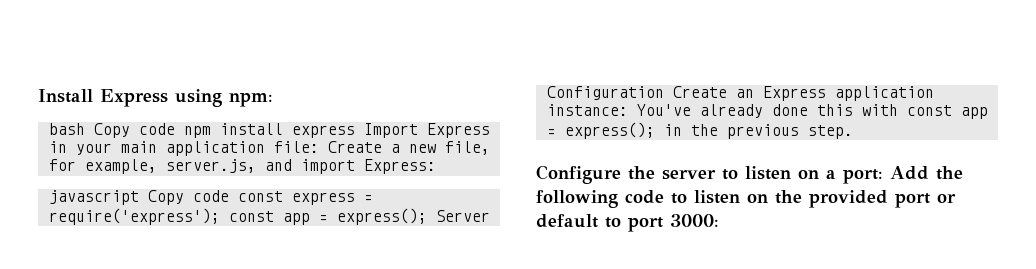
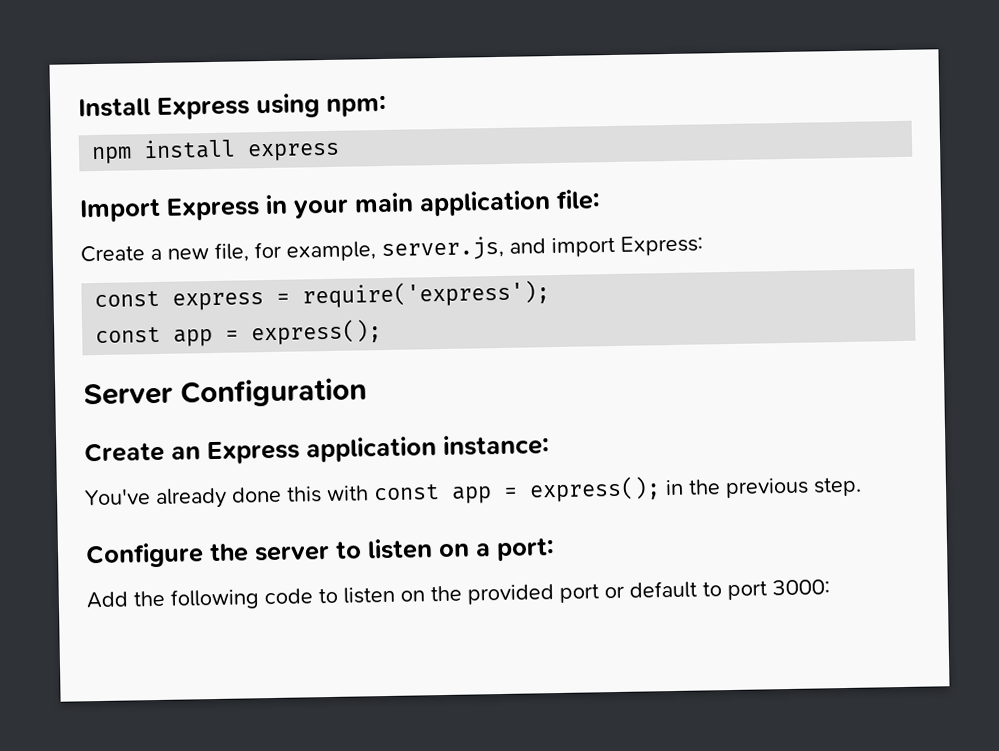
[48,123,175,138] bash Copy code -> (387, 105) none
(355, 131) none -> (341, 152) //
(319, 147) none -> (601, 199) //
[48,190,229,205] javascript Copy code -> (703, 245) none
[228,208,427,225] const app = express(); -> [95,319,383,347] // const app = express(); //
(664, 93) none -> (367, 392) //
(628, 110) none -> (550, 445) //
(883, 176) none -> (555, 550) //

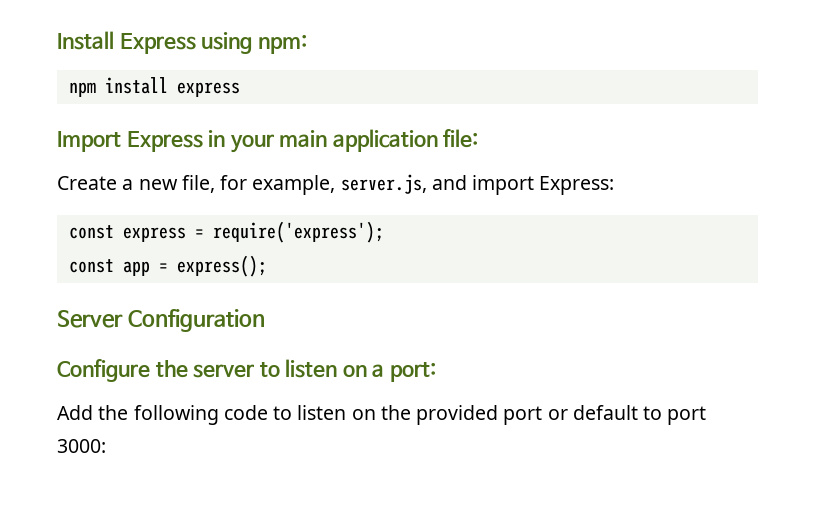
[84,434,550,465] [84,476,862,510] // Create an Express application instance: // You've already done this with const app = express(); in the previous step. -> (265, 320) none

